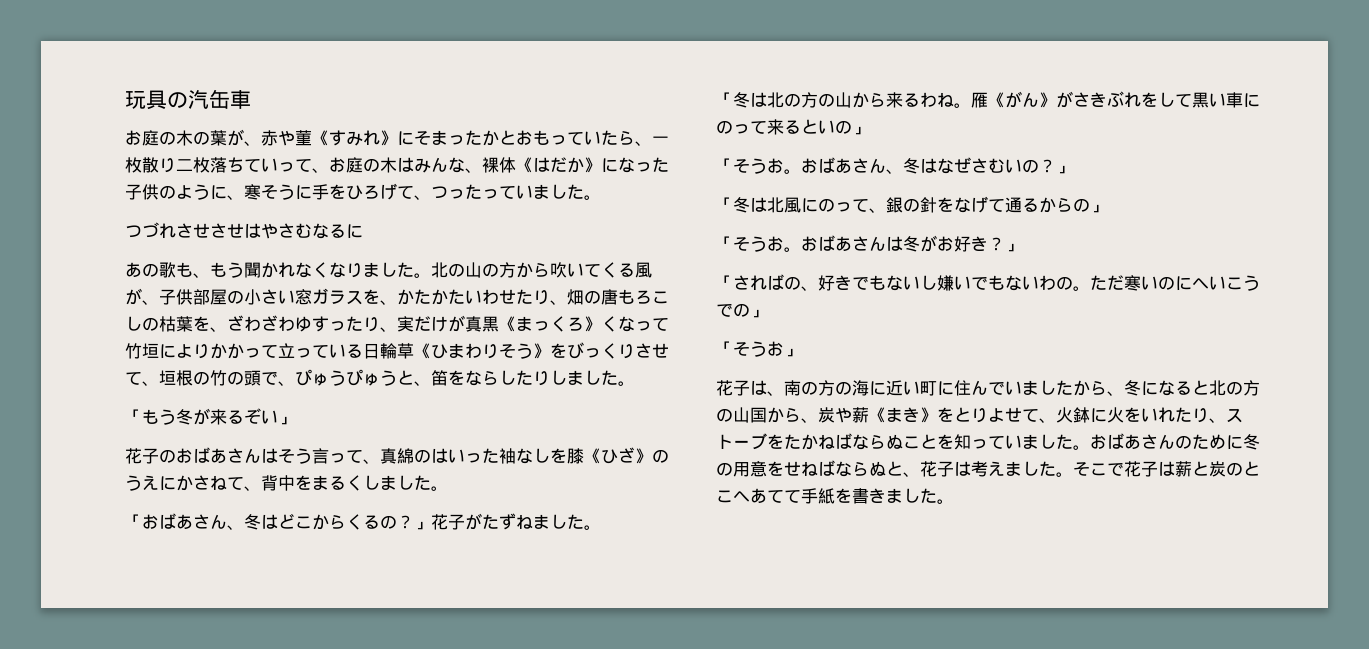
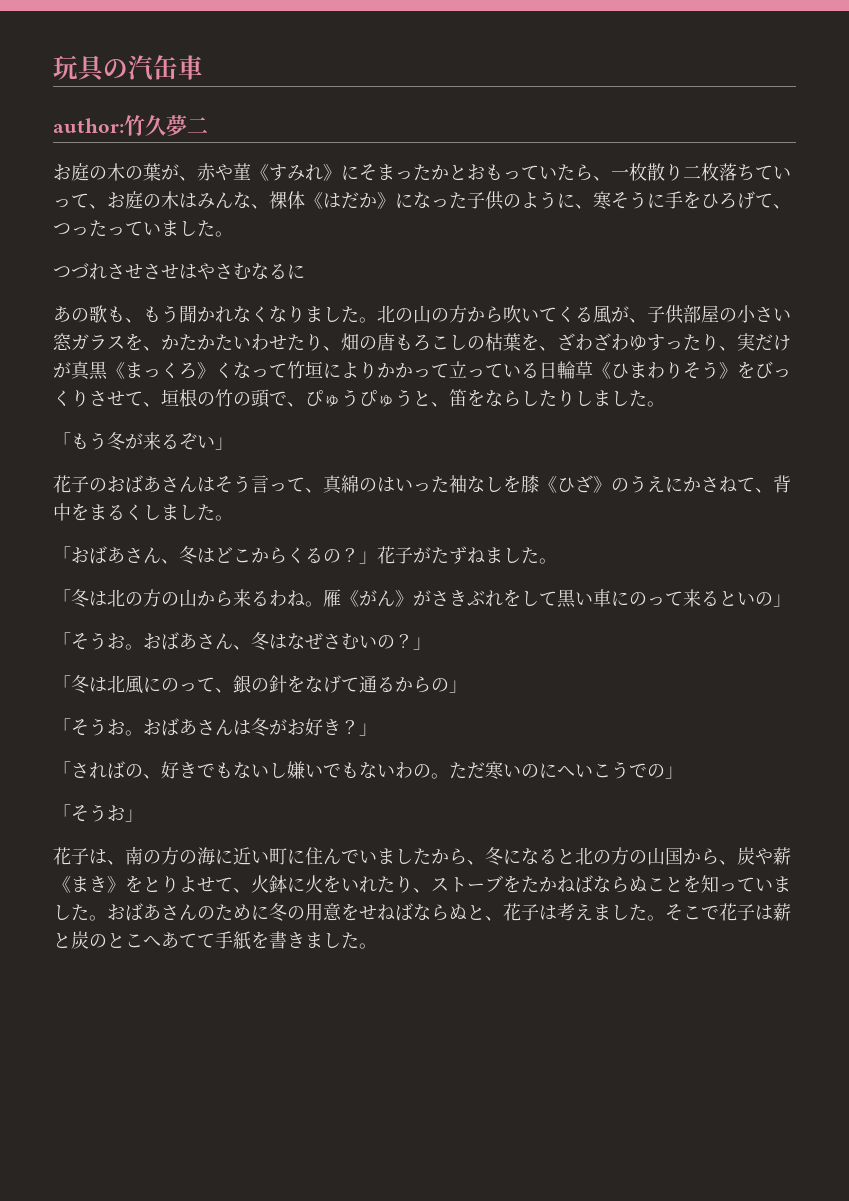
(251, 99) none -> [53,115,208,136] // author:竹久夢二

